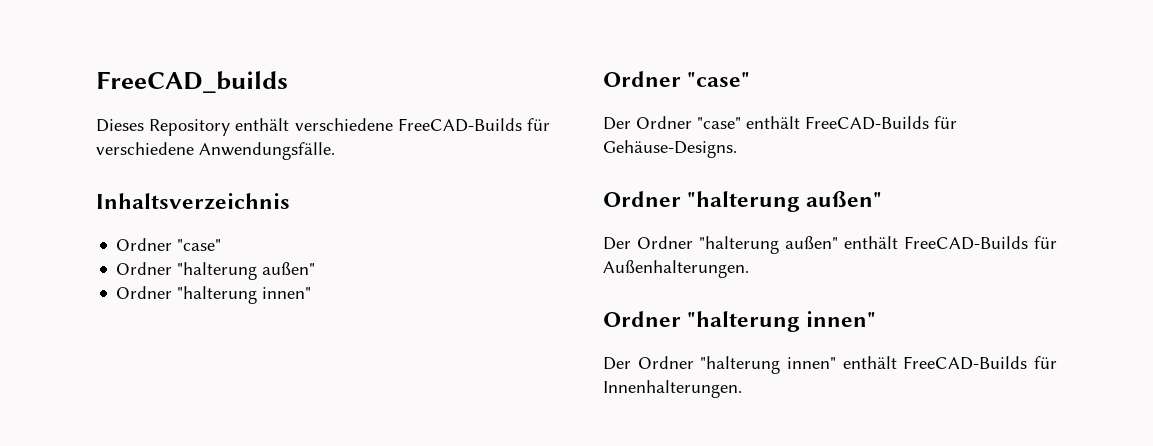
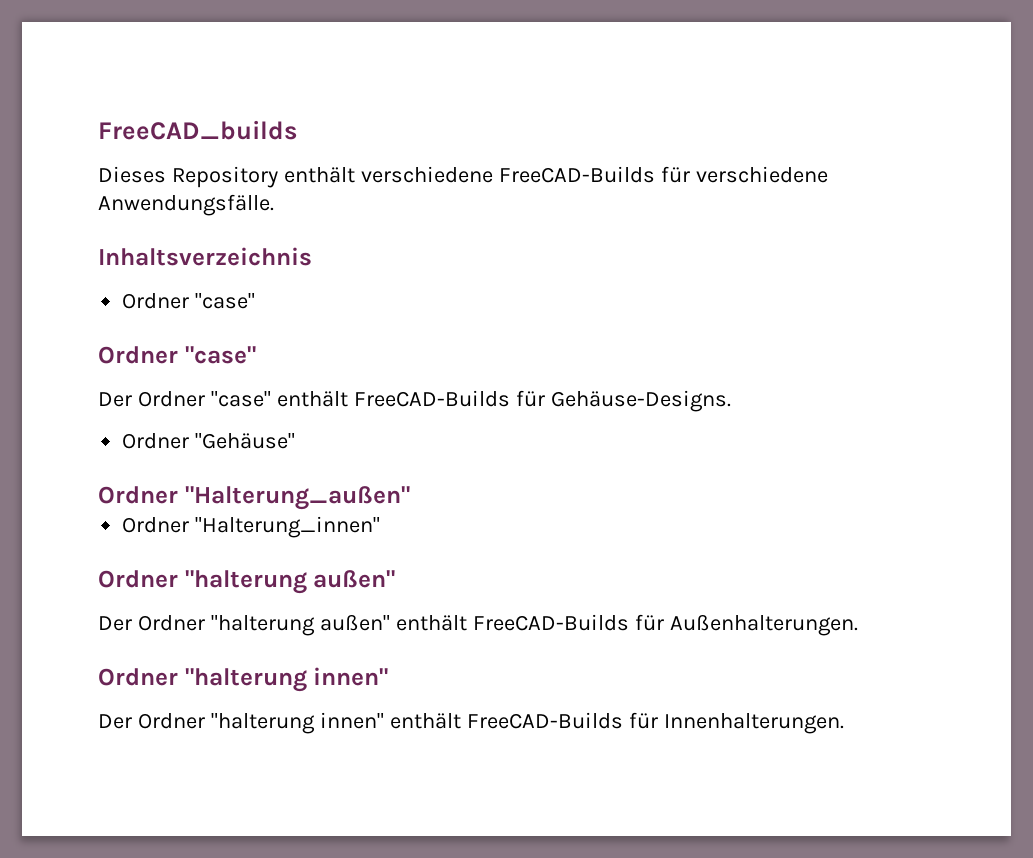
[116,262,316,280] [116,286,312,304] // Ordner "halterung außen" // Ordner "halterung innen" -> (256, 301) none
(737, 149) none -> [122,433,296,449] [98,486,410,510] [122,516,381,538] // Ordner "Gehäuse" // Ordner "Halterung_außen" // Ordner "Halterung_innen"

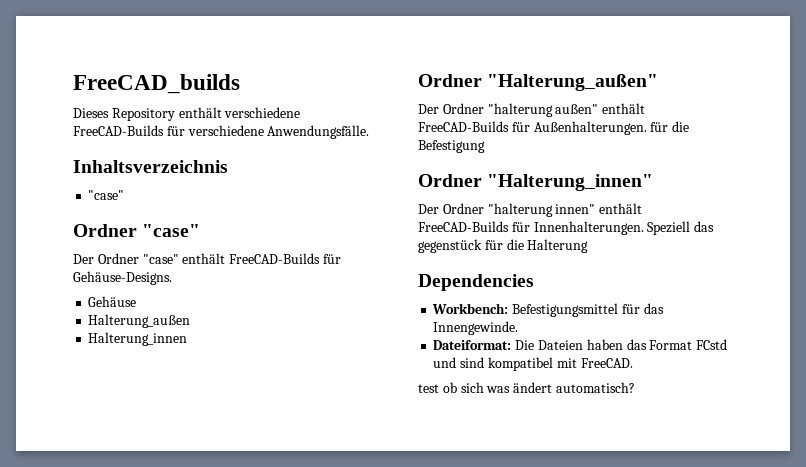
[122,293,190,309] Ordner -> (228, 166) none
[122,433,296,449] Ordner "Gehäuse" -> [88,296,137,307] [88,314,191,328] [88,332,188,346] Gehäuse // Halterung_außen // Halterung_innen
[122,516,381,538] [98,570,396,594] // Ordner "Halterung_innen" // Ordner "halterung außen" -> (659, 82) none
[98,667,389,692] // Ordner "halterung innen" -> [650,121,690,132] [418,140,485,153] [418,174,654,191] für die Befestigung // Ordner "Halterung_innen"
(844, 723) none -> [647,221,715,235] [418,239,589,253] [418,274,534,291] [432,303,664,317] [433,321,519,335] [433,339,728,350] [433,357,633,371] [418,382,635,393] Speziell das gegenstück für die Halterung // Dependencies // Workbench: Befestigungsmittel für das Innengewinde. // Dateiformat: Die Dateien haben das Format FCstd und sind kompatibel mit FreeCAD. // test ob sich was ändert automatisch?

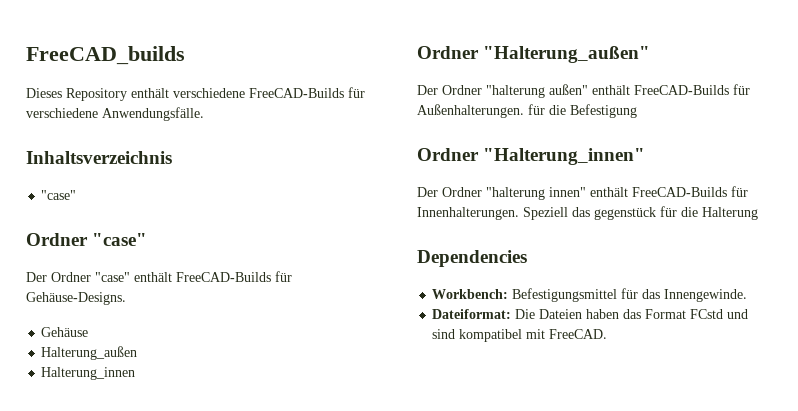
[418,382,635,393] // test ob sich was ändert automatisch? -> (608, 334) none

